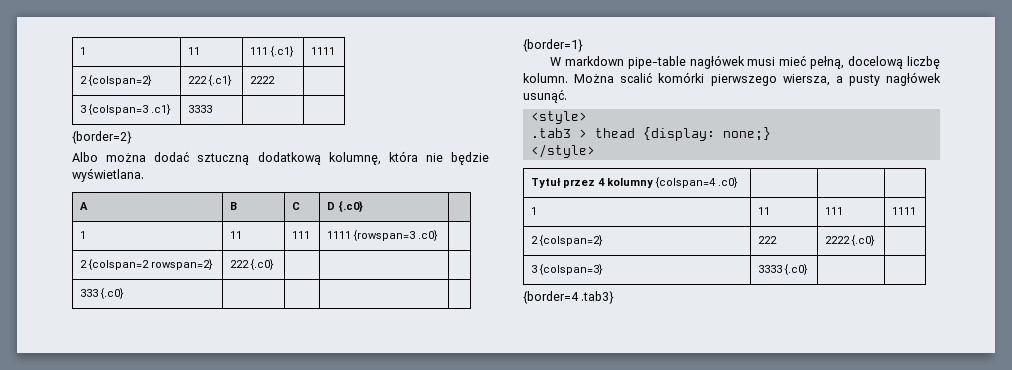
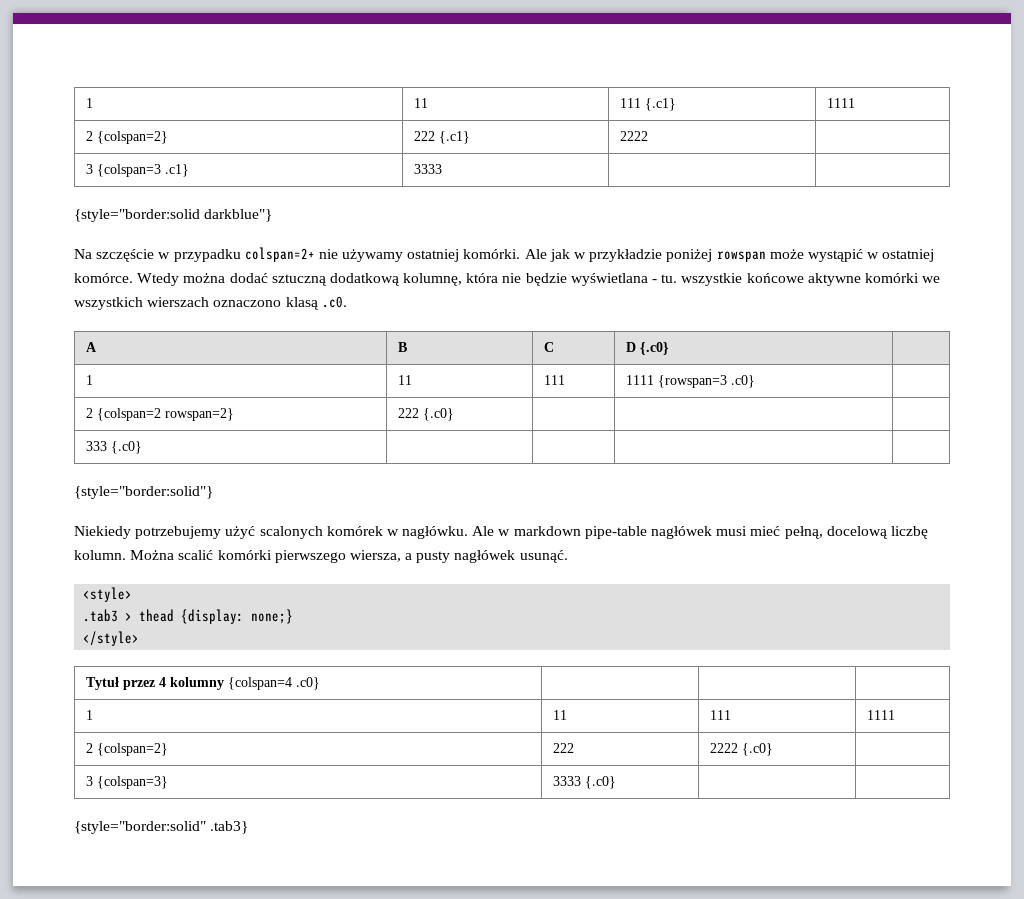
[72,131,132,144] [72,152,98,162] {border=2} // Albo -> [74,209,273,222] [74,247,935,262] [74,273,180,286] {style="border:solid darkblue"} // Na szczęście w przypadku colspan=2+ nie używamy ostatniej komórki. Ale jak w przykładzie poniżej rowspan może wystąpić w ostatniej komórce. Wtedy
[72,168,144,182] wyświetlana. -> [570,273,941,286] [74,296,347,310] wyświetlana - tu. wszystkie końcowe aktywne komórki we wszystkich wierszach oznaczono klasą .c0.
[523,39,583,52] [549,57,561,66] {border=1} // W -> [74,486,213,499] [74,526,511,539] {style="border:solid"} // Niekiedy potrzebujemy użyć scalonych komórek w nagłówku. Ale w
[523,291,579,304] {border=4 -> [74,821,206,834] {style="border:solid"

